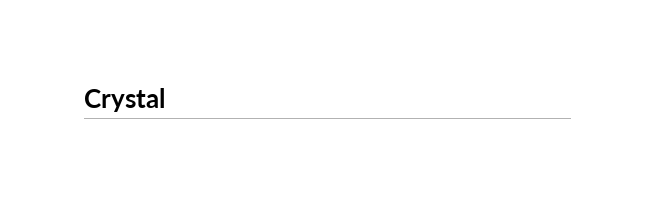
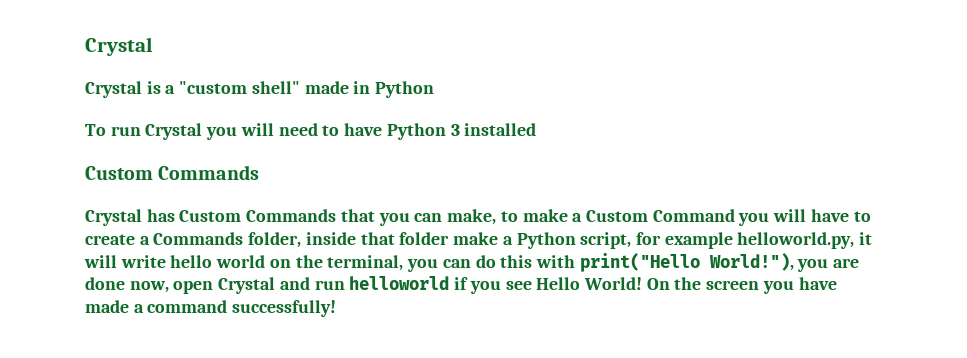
[84,88,165,112] Crystal -> [85,37,153,56] [85,81,435,98] [85,123,537,140] [85,165,260,180] [85,209,871,226] [85,232,873,249] [84,253,860,272] [85,276,837,294] [85,300,337,317] Crystal // Crystal is a "custom shell" made in Python // To run Crystal you will need to have Python 3 installed // Custom Commands // Crystal has Custom Commands that you can make, to make a Custom Command you will have to create a Commands folder, inside that folder make a Python script, for example helloworld.py, it will write hello world on the terminal, you can do this with print("Hello World!"), you are done now, open Crystal and run helloworld if you see Hello World! On the screen you have made a command successfully!

